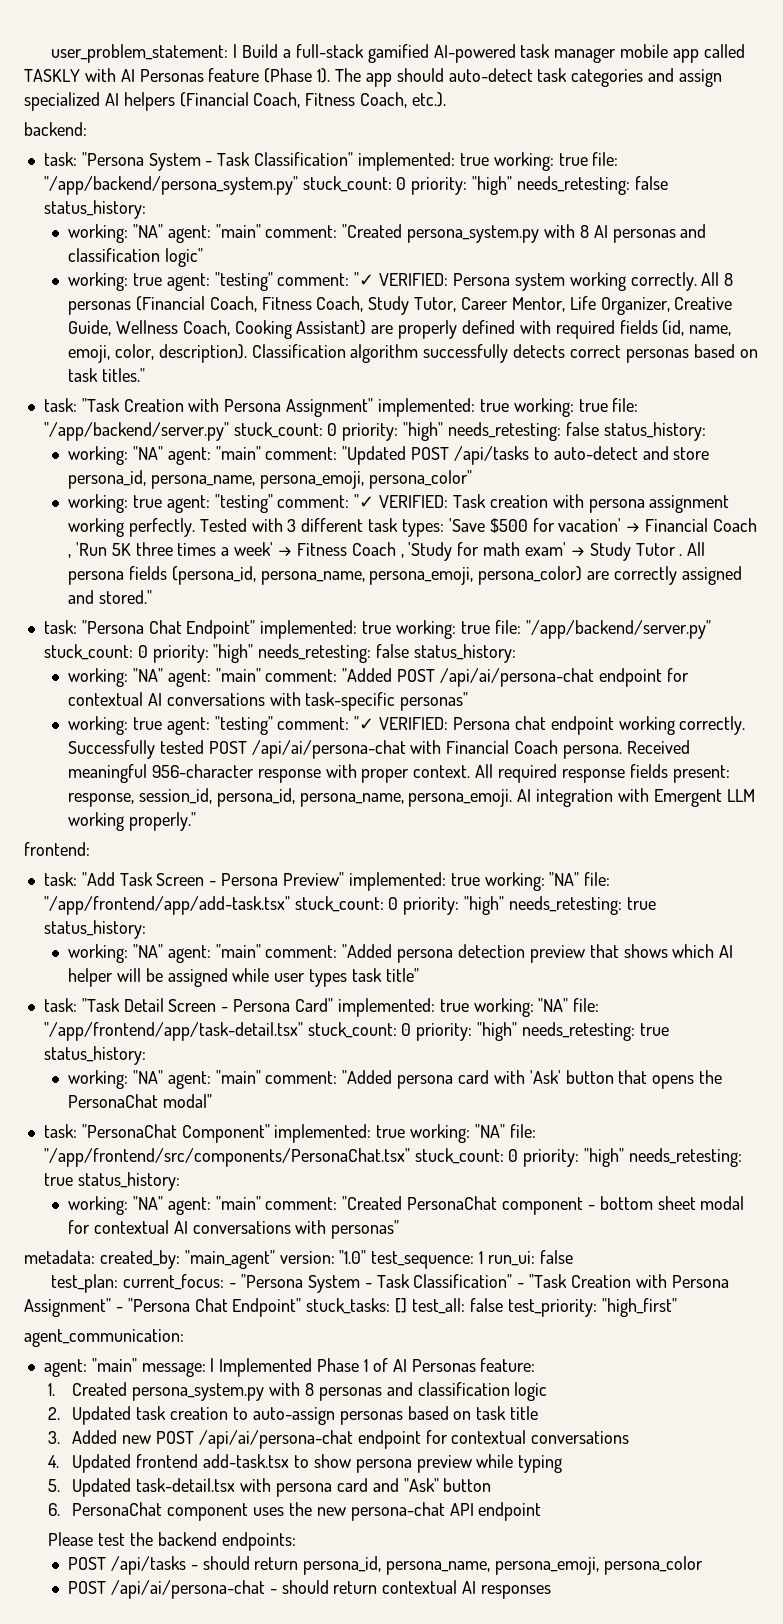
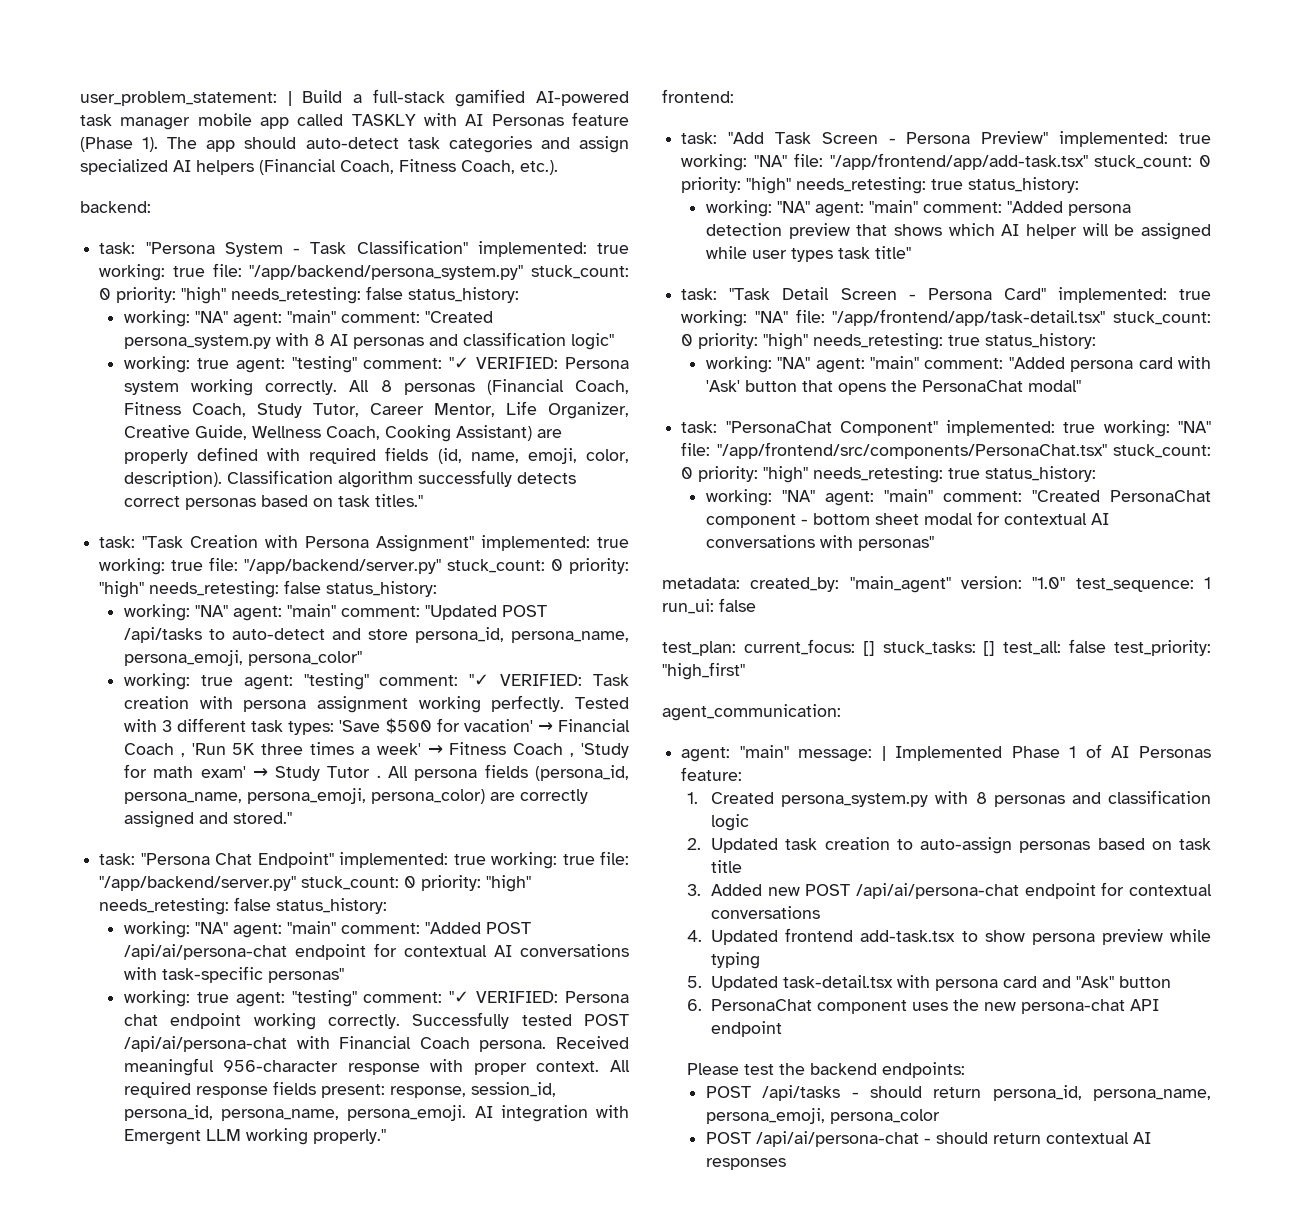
[229,1274,729,1293] [24,1298,302,1317] - "Persona System - Task Classification" - "Task Creation with Persona Assignment" - "Persona Chat Endpoint" -> [862,641,875,656] []

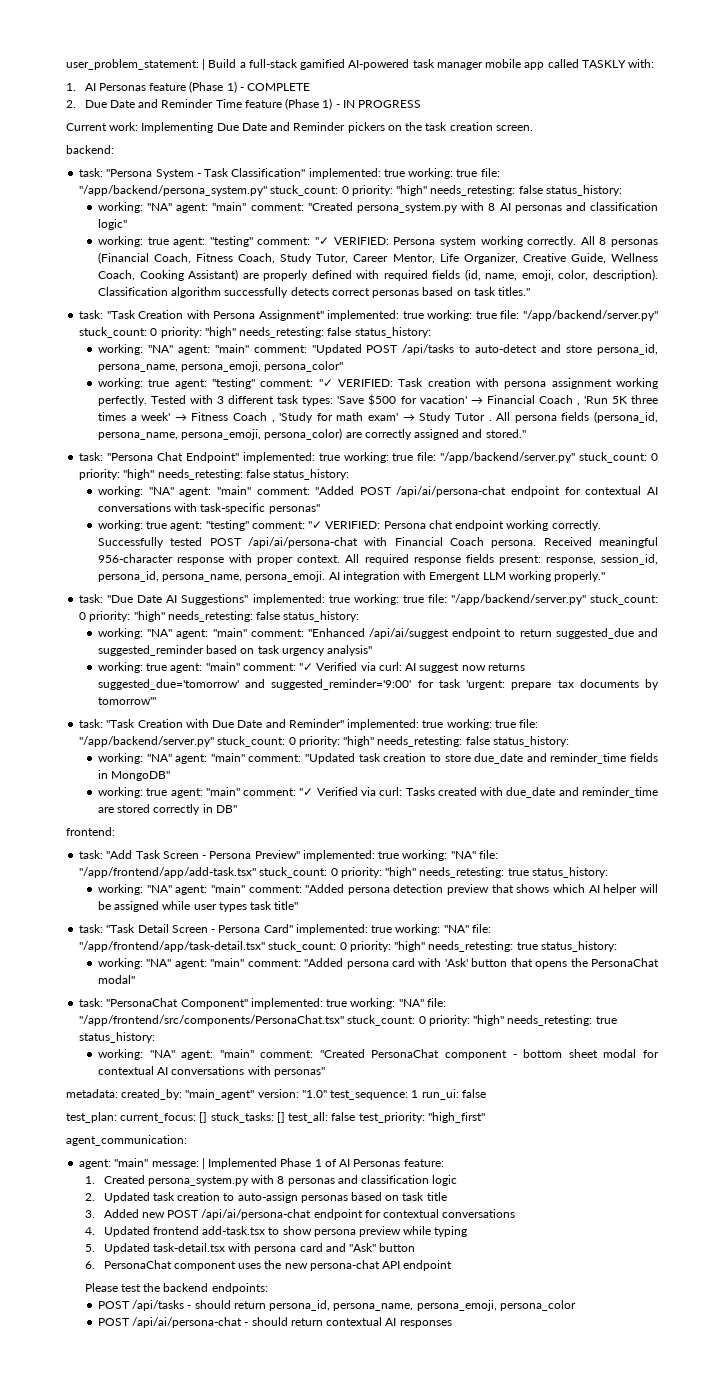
[424,113,457,126] with -> [628,59,655,68] [66,83,76,91] with: // 1.
[142,136,629,153] [80,159,558,175] 1). The app should auto-detect task categories and assign specialized AI helpers (Financial Coach, Fitness Coach, etc.). -> [226,81,311,93] [66,98,422,110] [66,122,533,133] 1) - COMPLETE // 2. Due Date and Reminder Time feature (Phase 1) - IN PROGRESS // Current work: Implementing Due Date and Reminder pickers on the task creation screen.
(386, 1136) none -> [79,594,658,605] [79,611,360,622] [97,628,658,639] [97,645,373,656] [97,662,525,673] [97,679,659,690] [97,697,156,705] [79,719,539,730] [79,736,569,747] [97,753,658,764] [97,770,171,781] [97,787,659,798] [97,804,237,815] // task: "Due Date AI Suggestions" implemented: true working: true file: "/app/backend/server.py" stuck_count: 0 priority: "high" needs_retesting: false status_history: // working: "NA" agent: "main" comment: "Enhanced /api/ai/suggest endpoint to return suggested_due and suggested_reminder based on task urgency analysis" // working: true agent: "main" comment: "✓ Verified via curl: AI suggest now returns suggested_due='tomorrow' and suggested_reminder='9:00' for task 'urgent: prepare tax documents by tomorrow'" // task: "Task Creation with Due Date and Reminder" implemented: true working: true file: "/app/backend/server.py" stuck_count: 0 priority: "high" needs_retesting: false status_history: // working: "NA" agent: "main" comment: "Updated task creation to store due_date and reminder_time fields in MongoDB" // working: true agent: "main" comment: "✓ Verified via curl: Tasks created with due_date and reminder_time are stored correctly in DB"

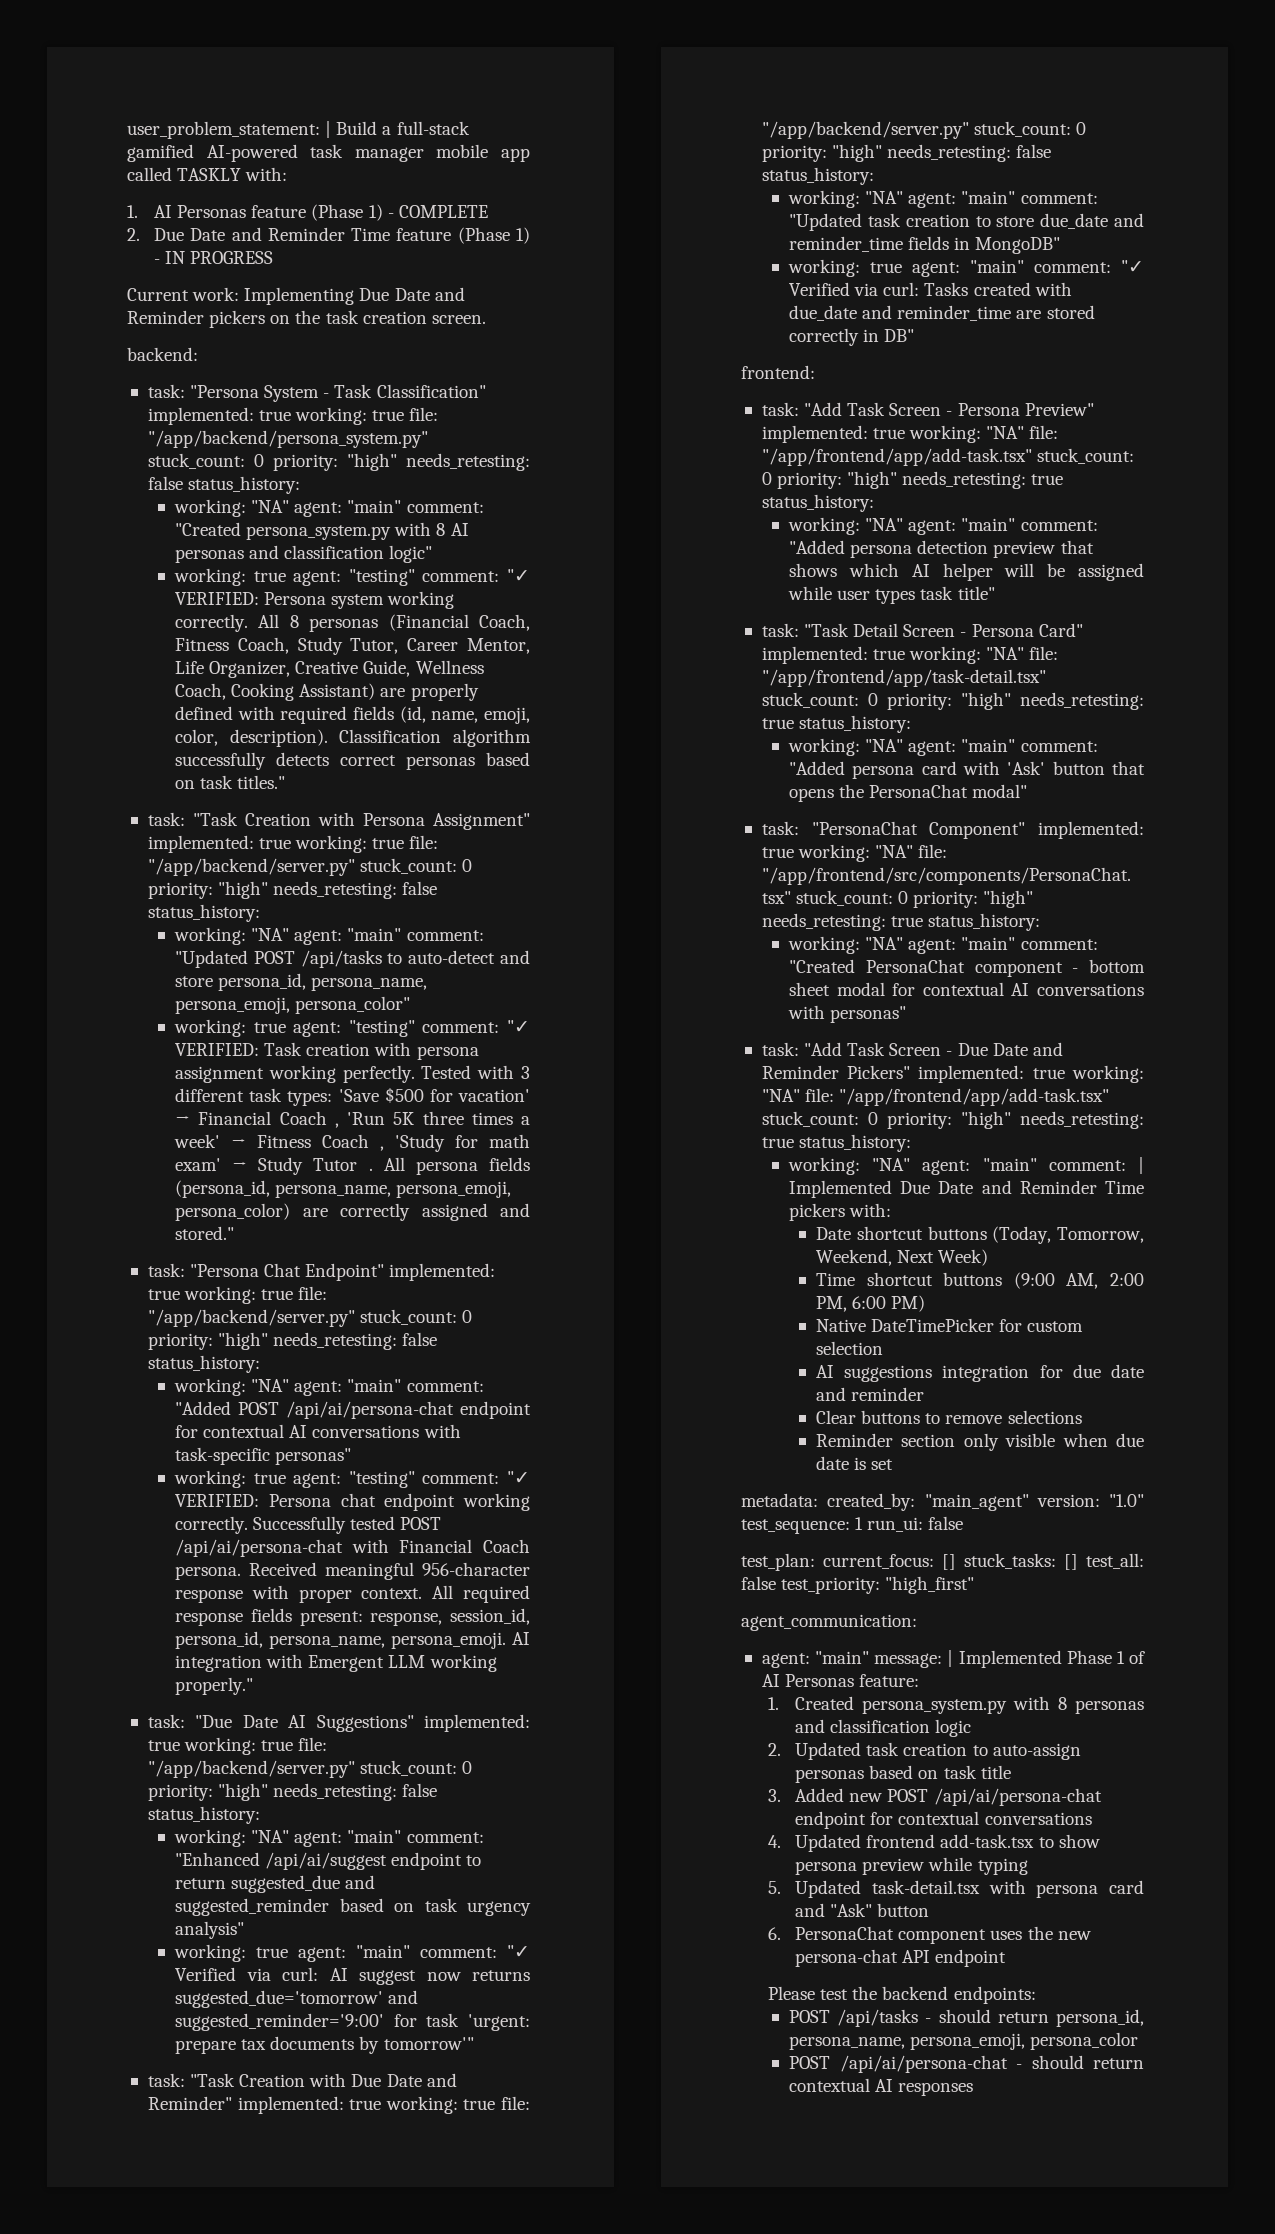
(325, 1072) none -> [761,1042,1063,1056] [761,1065,1144,1083] [761,1088,1110,1106] [761,1111,1144,1129] [761,1134,912,1152] [788,1157,1144,1175] [789,1180,1144,1198] [789,1203,892,1221] [816,1226,1144,1244] [816,1249,989,1266] [816,1272,1144,1289] [816,1295,926,1312] [816,1318,1084,1332] [816,1341,884,1355] [816,1364,1144,1382] [816,1387,925,1401] [816,1410,1082,1424] [816,1433,1144,1451] [816,1456,894,1470] // task: "Add Task Screen - Due Date and Reminder Pickers" implemented: true working: "NA" file: "/app/frontend/app/add-task.tsx" stuck_count: 0 priority: "high" needs_retesting: true status_history: // working: "NA" agent: "main" comment: | Implemented Due Date and Reminder Time pickers with: // Date shortcut buttons (Today, Tomorrow, Weekend, Next Week) // Time shortcut buttons (9:00 AM, 2:00 PM, 6:00 PM) // Native DateTimePicker for custom selection // AI suggestions integration for due date and reminder // Clear buttons to remove selections // Reminder section only visible when due date is set

